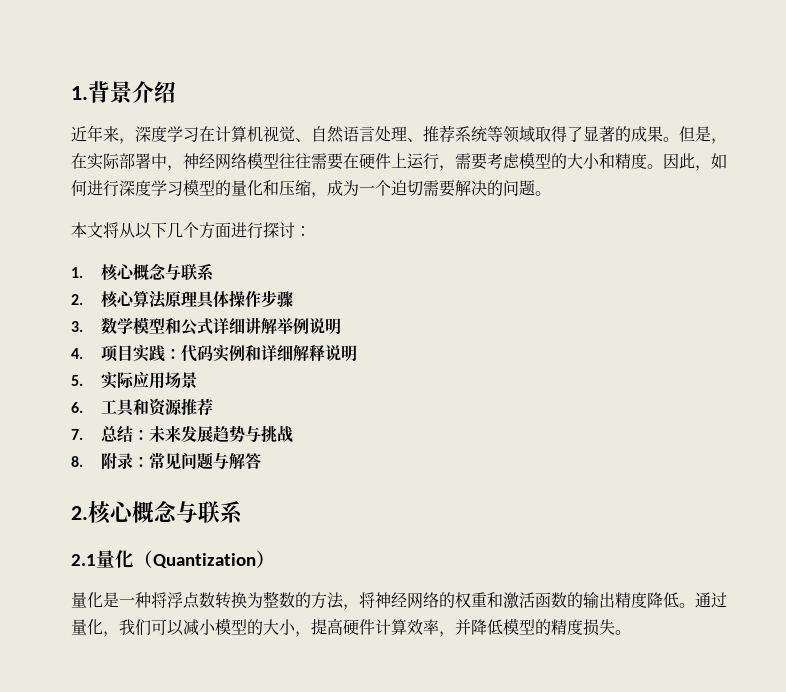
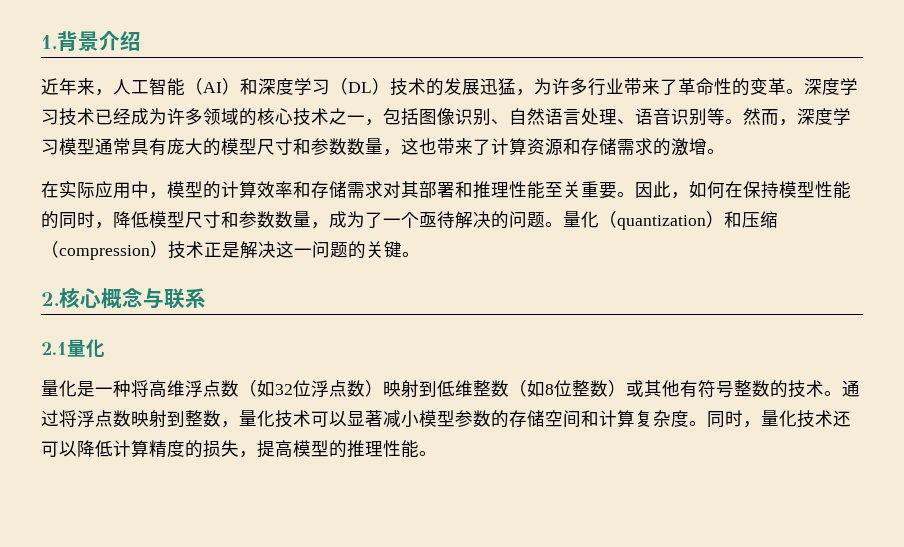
[135,125,727,144] [71,152,727,171] [71,179,551,198] [71,222,311,239] [71,263,214,281] [71,290,293,309] [71,317,341,336] [71,344,357,362] [71,372,198,389] [71,398,213,417] [71,425,293,443] [71,452,261,470] 深度学习在计算机视觉、自然语言处理、推荐系统等领域取得了显著的成果。但是，在实际部署中，神经网络模型往往需要在硬件上运行，需要考虑模型的大小和精度。因此，如何进行深度学习模型的量化和压缩，成为一个迫切需要解决的问题。 // 本文将从以下几个方面进行探讨： // 1.核心概念与联系 // 2.核心算法原理具体操作步骤 // 3.数学模型和公式详细讲解举例说明 // 4.项目实践：代码实例和详细解释说明 // 5.实际应用场景 // 6.工具和资源推荐 // 7.总结：未来发展趋势与挑战 // 8.附录：常见问题与解答 -> [113,78,858,96] [41,108,851,126] [41,138,725,156] [41,181,851,199] [41,211,778,230] [41,241,420,260] 人工智能（AI）和深度学习（DL）技术的发展迅猛，为许多行业带来了革命性的变革。深度学习技术已经成为许多领域的核心技术之一，包括图像识别、自然语言处理、语音识别等。然而，深度学习模型通常具有庞大的模型尺寸和参数数量，这也带来了计算资源和存储需求的激增。 // 在实际应用中，模型的计算效率和存储需求对其部署和推理性能至关重要。因此，如何在保持模型性能的同时，降低模型尺寸和参数数量，成为了一个亟待解决的问题。量化（quantization）和压缩（compression）技术正是解决这一问题的关键。
[134,550,275,568] （Quantization） -> (105, 348) none
[167,591,727,610] [71,618,615,637] 浮点数转换为整数的方法，将神经网络的权重和激活函数的输出精度降低。通过量化，我们可以减小模型的大小，提高硬件计算效率，并降低模型的精度损失 -> [149,380,860,398] [41,410,851,428] [41,440,419,458] 高维浮点数（如32位浮点数）映射到低维整数（如8位整数）或其他有符号整数的技术。通过将浮点数映射到整数，量化技术可以显著减小模型参数的存储空间和计算复杂度。同时，量化技术还可以降低计算精度的损失，提高模型的推理性能

